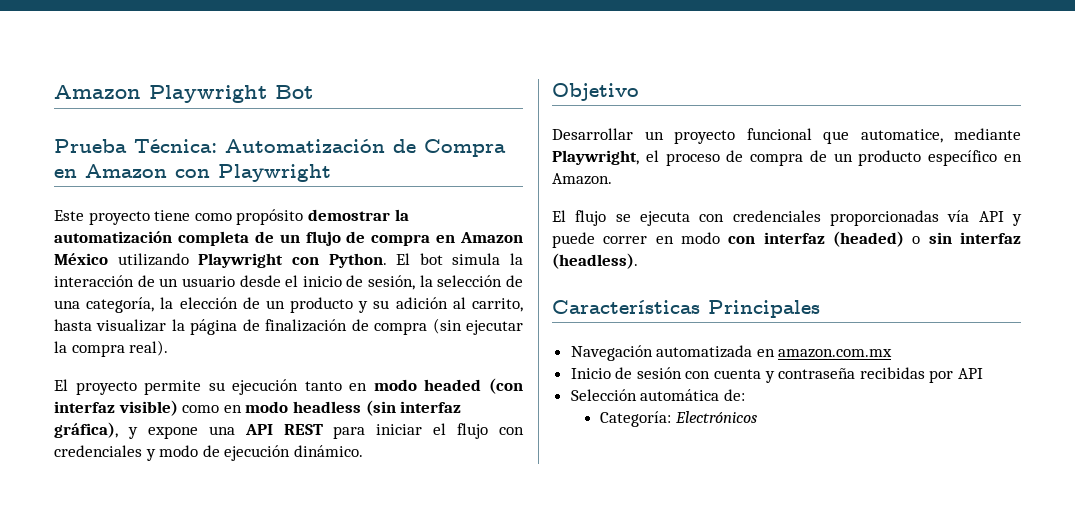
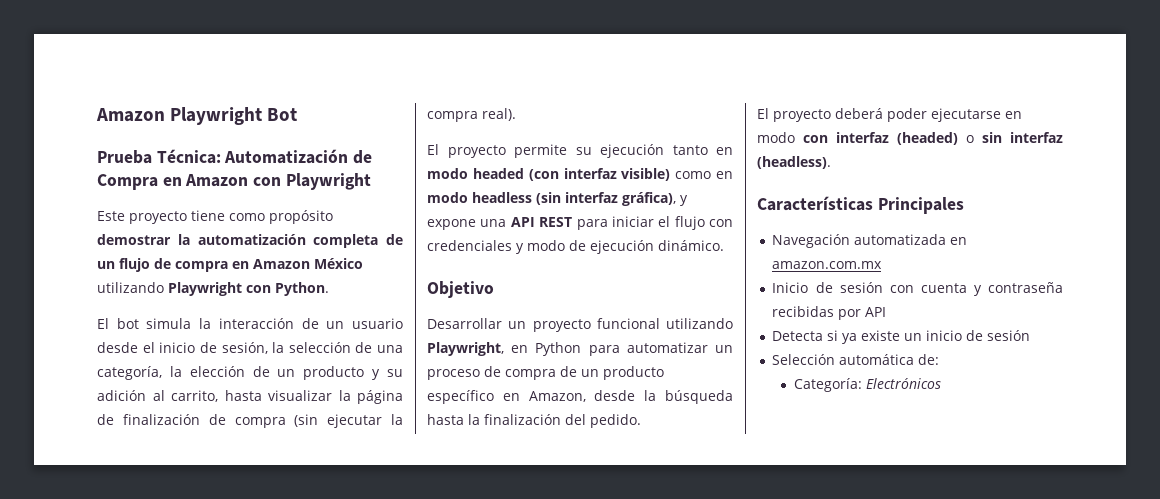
(387, 260) none -> (329, 289) //
[823,128,1021,144] [552,150,659,165] que automatice, mediante Playwright, el -> [666,318,733,329] [427,342,733,356] utilizando Playwright, en Python para automatizar un
[552,173,612,185] [552,210,1022,226] [552,232,648,248] Amazon. // El flujo se ejecuta con credenciales proporcionadas vía API y puede correr -> [528,390,733,404] [427,414,641,428] [757,108,1001,122] Amazon, desde la búsqueda hasta la finalización del pedido. // El proyecto deberá poder ejecutarse
(984, 373) none -> [772,330,1031,344] // Detecta si ya existe un inicio de sesión

